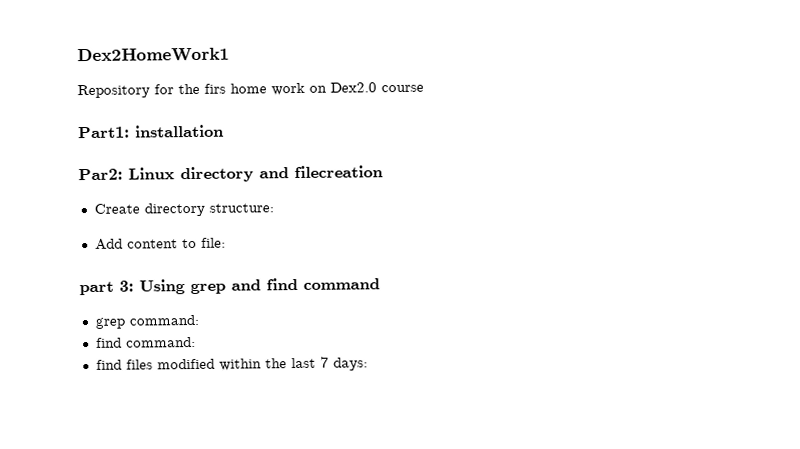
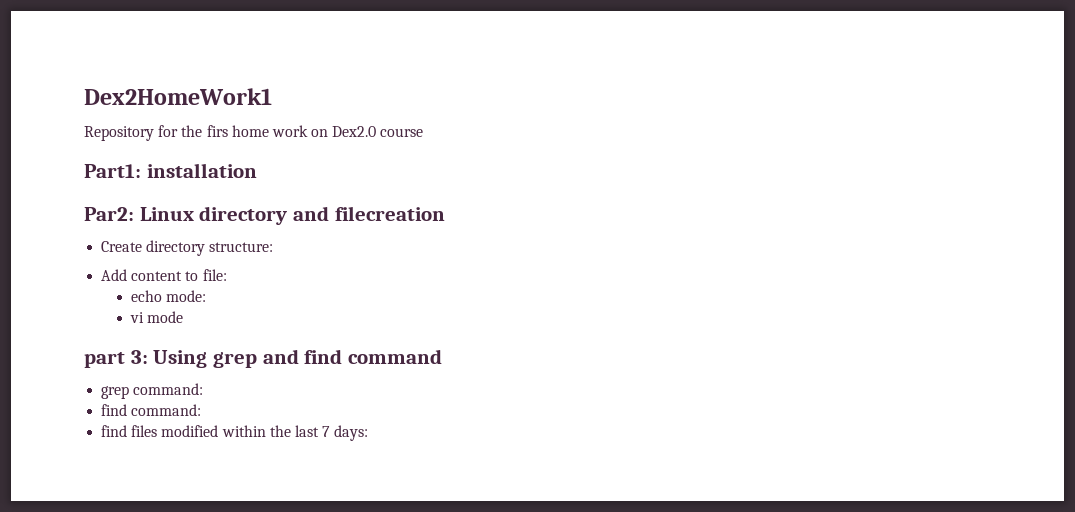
(226, 242) none -> [130,290,207,302] [129,311,184,323] // echo mode: // vi mode

